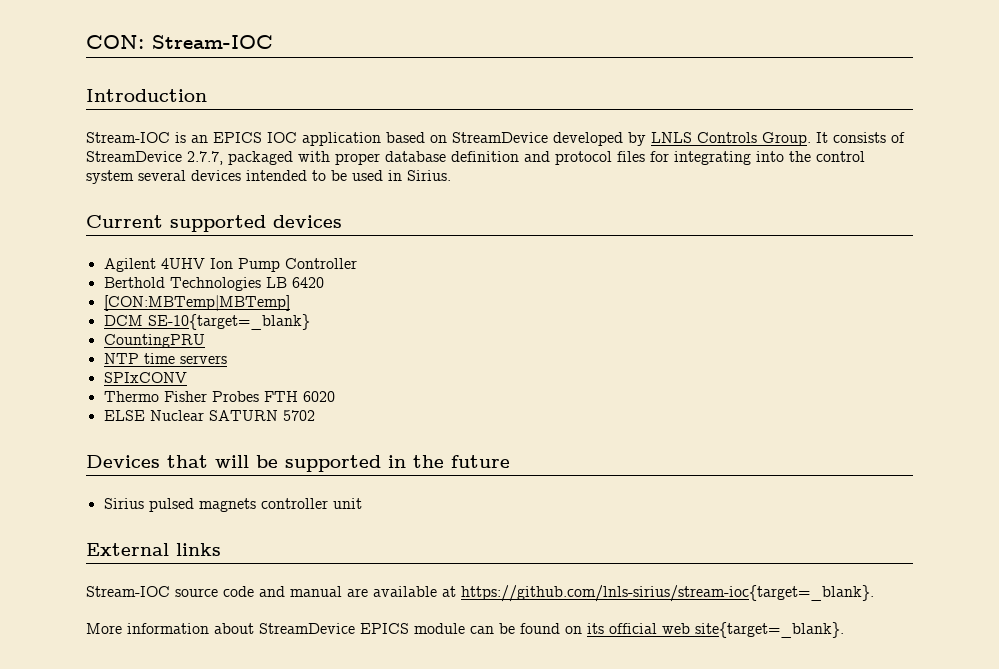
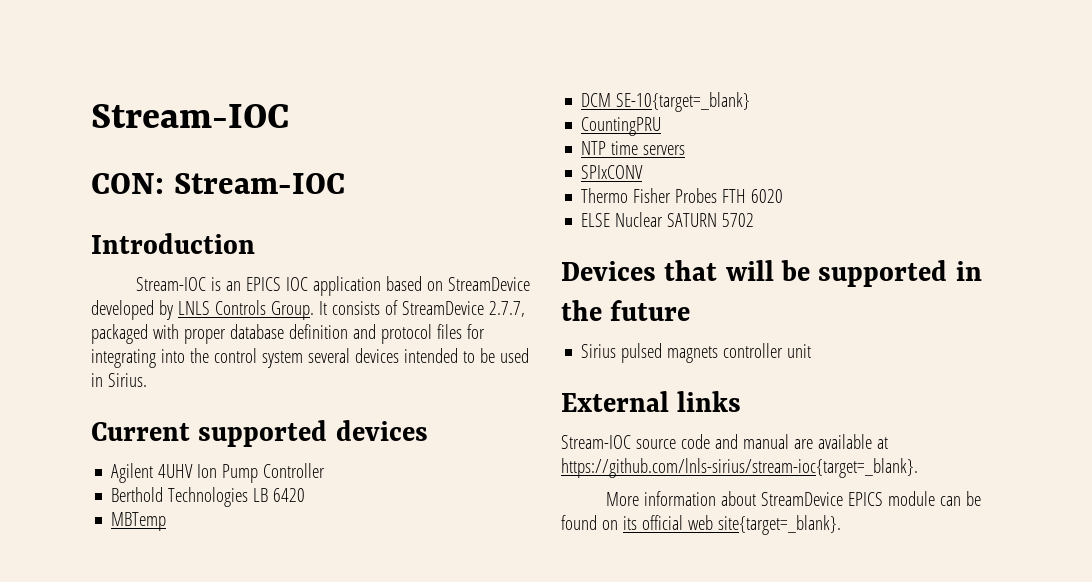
(86, 42) none -> [91,104,289,128] Stream-IOC //
[103,295,290,311] [CON:MBTemp|MBTemp] -> [111,512,167,531] MBTemp

